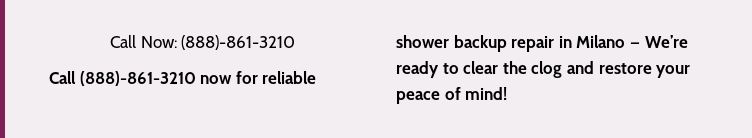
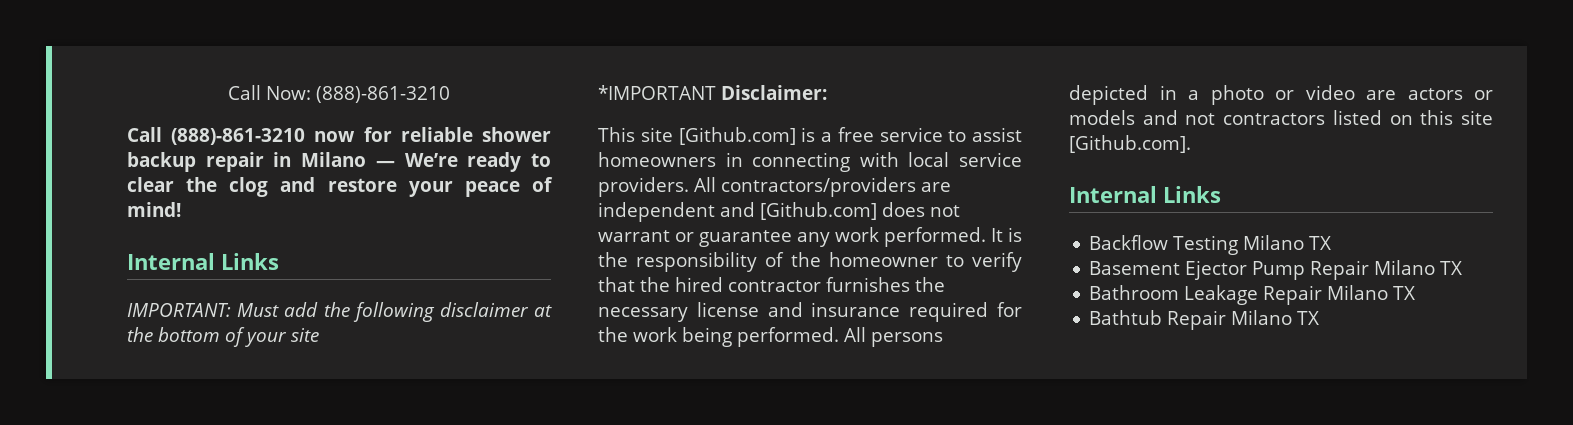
(508, 93) none -> [127,253,279,270] [127,302,552,322] [127,327,319,347] [598,85,827,100] [598,127,1022,145] [598,152,1022,172] [598,177,951,197] [598,202,960,222] [598,227,1022,247] [598,252,1022,272] [598,277,945,292] [598,302,1022,322] [598,327,943,347] [1069,85,1493,105] [1069,110,1493,125] [1069,135,1191,153] [1069,186,1221,203] [1089,235,1332,255] [1089,260,1463,280] [1089,285,1416,305] [1089,310,1320,330] // Internal Links // IMPORTANT: Must add the following disclaimer at the bottom of your site // *IMPORTANT Disclaimer: // This site [Github.com] is a free service to assist homeowners in connecting with local service providers. All contractors/providers are independent and [Github.com] does not warrant or guarantee any work performed. It is the responsibility of the homeowner to verify that the hired contractor furnishes the necessary license and insurance required for the work being performed. All persons depicted in a photo or video are actors or models and not contractors listed on this site [Github.com]. // Internal Links // Backflow Testing Milano TX // Basement Ejector Pump Repair Milano TX // Bathroom Leakage Repair Milano TX // Bathtub Repair Milano TX

